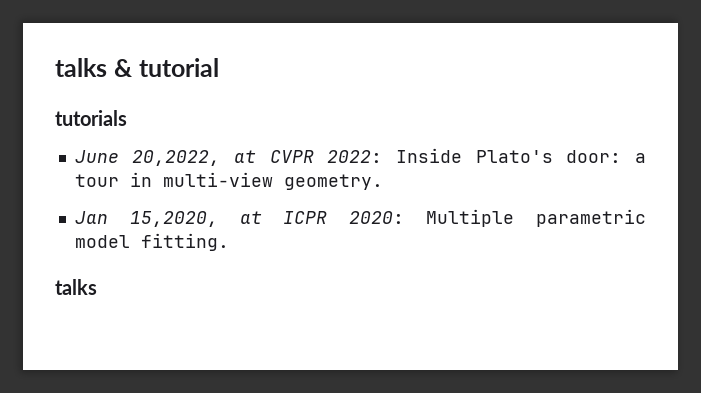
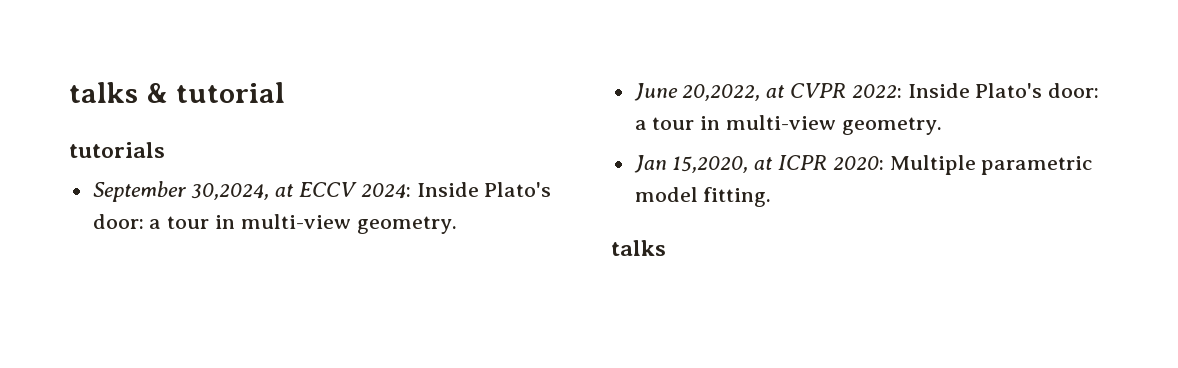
(127, 118) none -> [92,181,552,202] [92,214,457,234] // September 30,2024, at ECCV 2024: Inside Plato's door: a tour in multi-view geometry.

